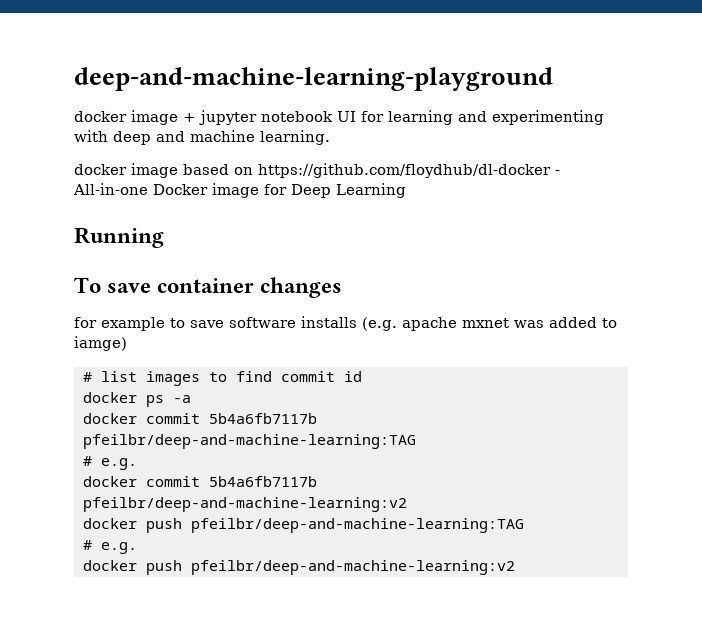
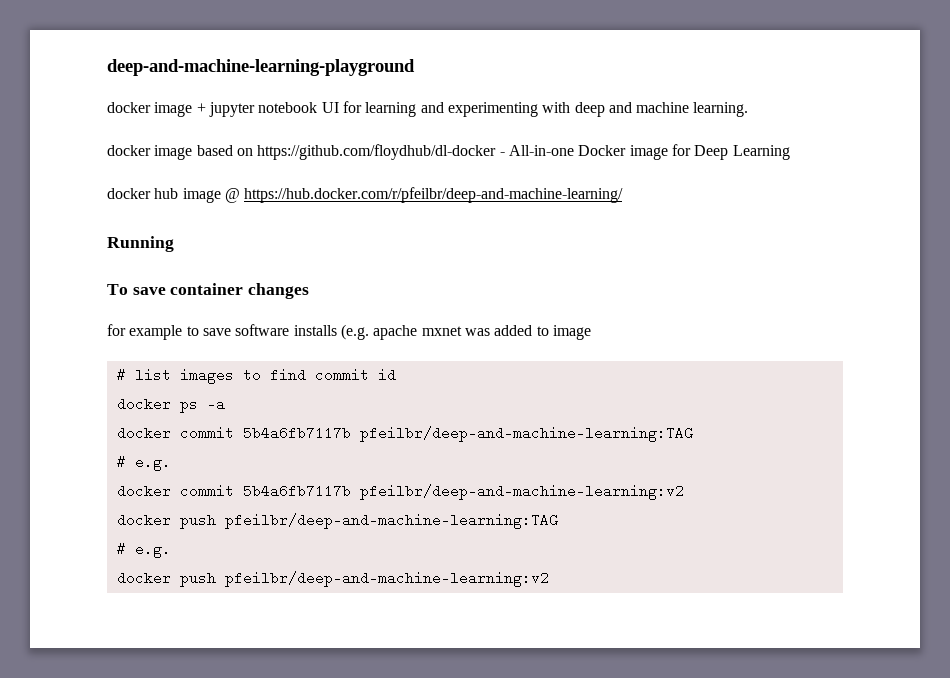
(406, 190) none -> [107,187,624,203] // docker hub image @ https://hub.docker.com/r/pfeilbr/deep-and-machine-learning/
[74,336,127,351] iamge) -> [552,325,591,340] image

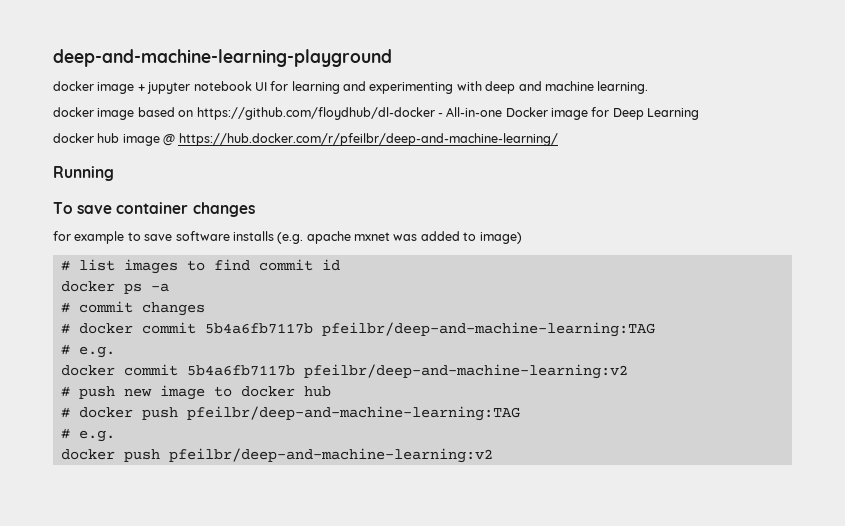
[552,325,591,340] image -> [479,232,522,244] image)
(225, 404) none -> [60,301,205,316] [60,323,70,334] # commit changes // #
(684, 492) none -> [60,385,331,400] [60,407,70,418] # push new image to docker hub // #

